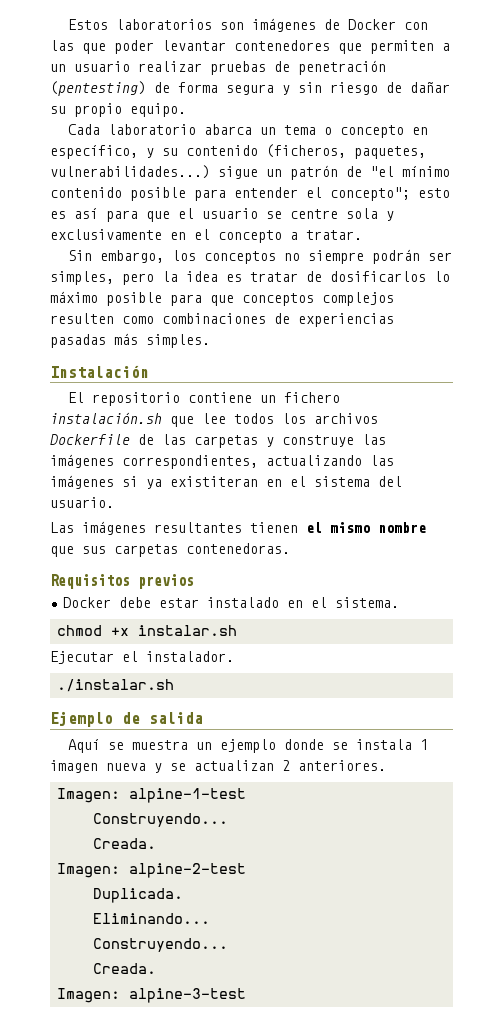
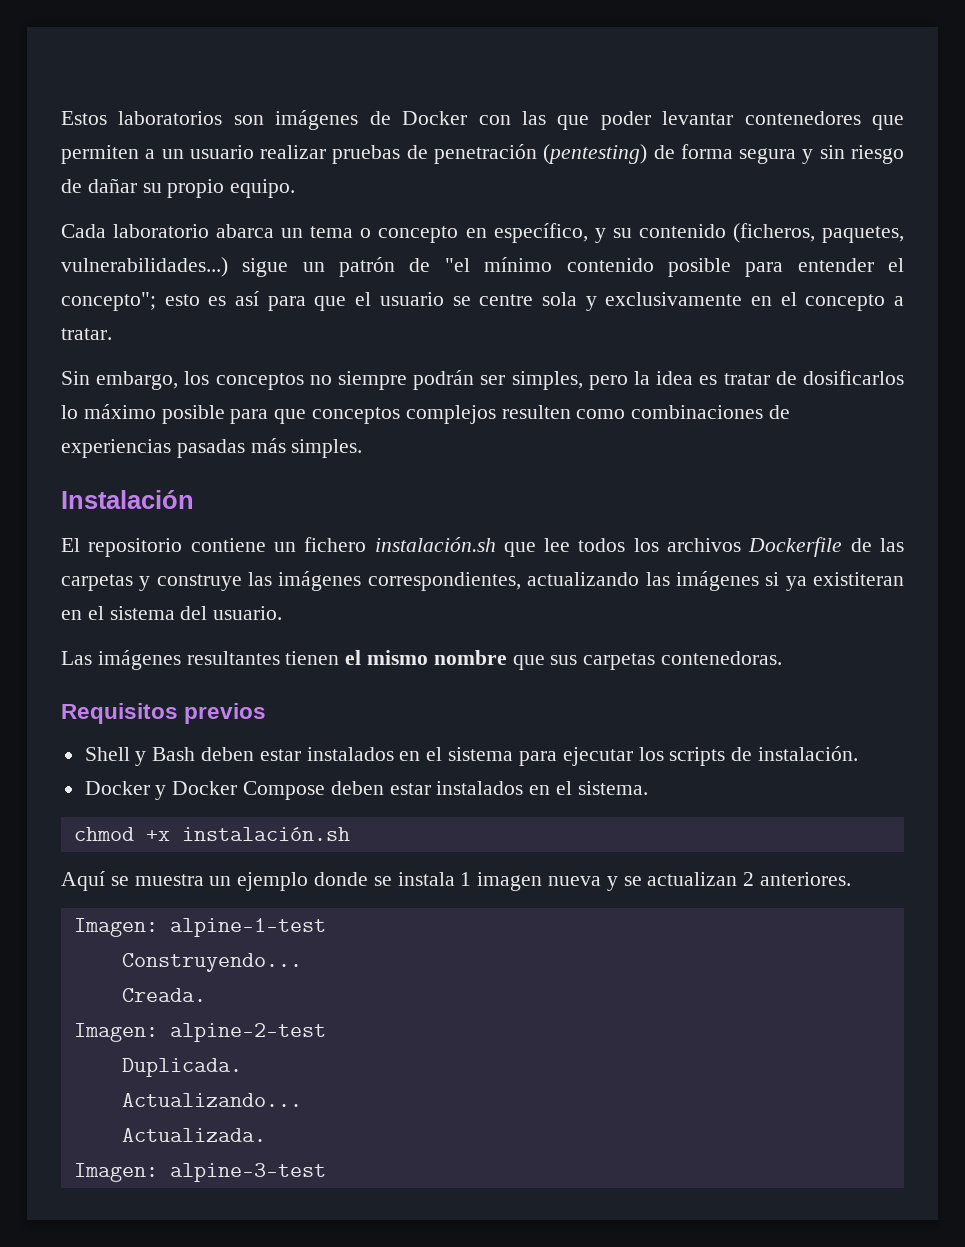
[63,597,280,608] Docker debe estar instalado -> [84,746,858,766] [84,781,524,800] Shell y Bash deben estar instalados en el sistema para ejecutar los scripts de instalación. // Docker y Docker Compose deben estar instalados
[138,625,238,636] [50,651,234,664] [57,679,175,692] [50,711,203,727] instalar.sh // Ejecutar el instalador. // ./instalar.sh // Ejemplo de salida -> [181,827,350,841] instalación.sh
[93,913,211,924] [93,938,229,952] [93,963,157,974] Eliminando... // Construyendo... // Creada. -> [121,1093,302,1107] [121,1128,266,1142] Actualizando... // Actualizada.

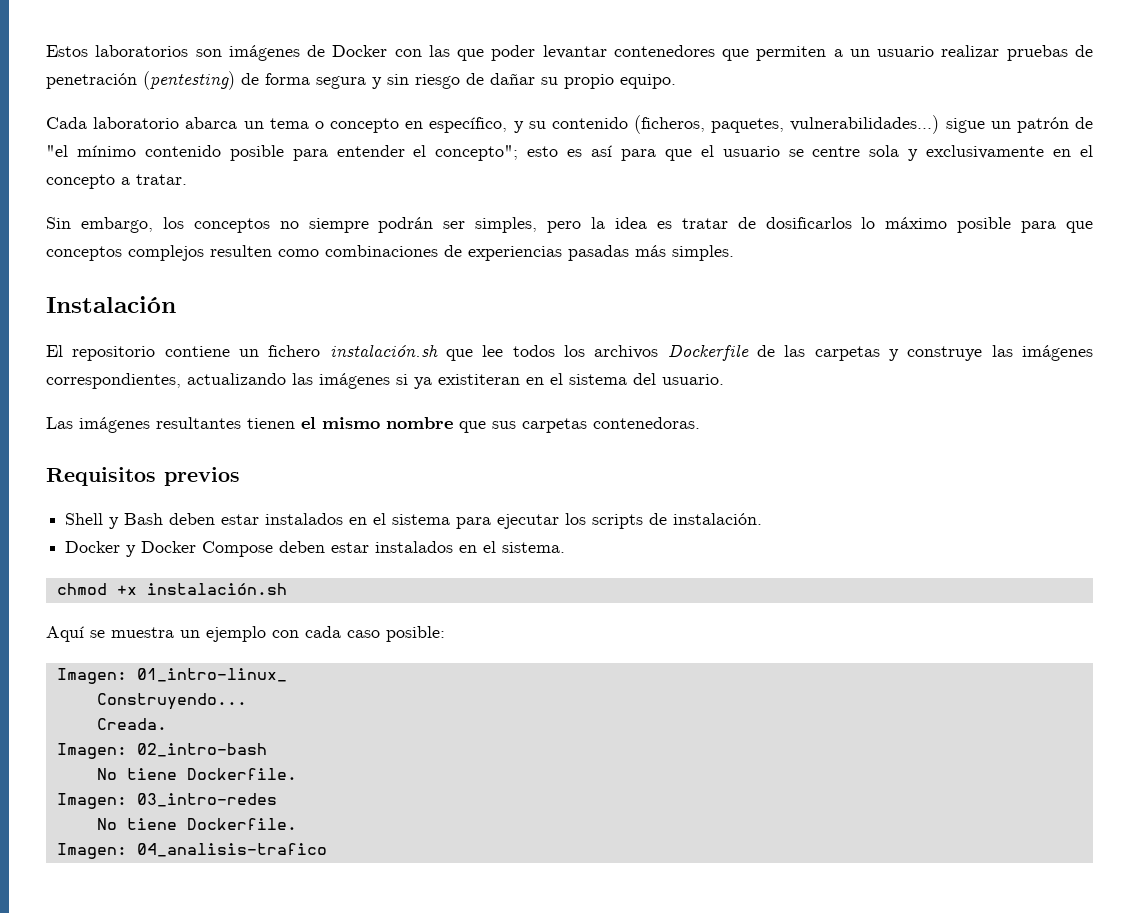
[314,872,852,891] [73,918,326,937] donde se instala 1 imagen nueva y se actualizan 2 anteriores. // Imagen: alpine-1-test -> [272,626,445,642] [56,668,287,684] con cada caso posible: // Imagen: 01_intro-linux_
[169,1023,326,1042] [121,1058,242,1077] [121,1093,302,1107] [121,1128,266,1142] [73,1163,326,1182] alpine-2-test // Duplicada. // Actualizando... // Actualizada. // Imagen: alpine-3-test -> [136,743,267,757] [96,768,297,780] [56,793,277,809] [96,818,297,830] [56,843,327,859] 02_intro-bash // No tiene Dockerfile. // Imagen: 03_intro-redes // No tiene Dockerfile. // Imagen: 04_analisis-trafico

